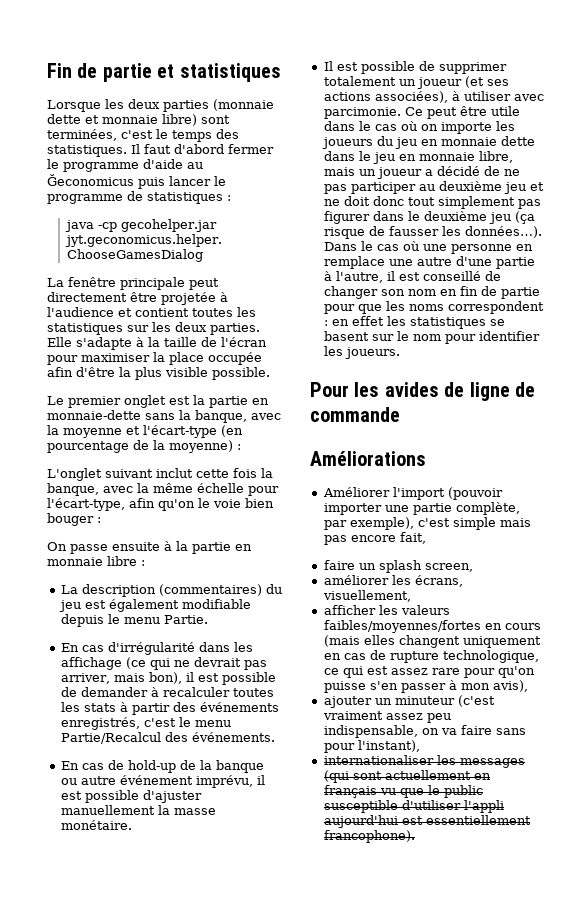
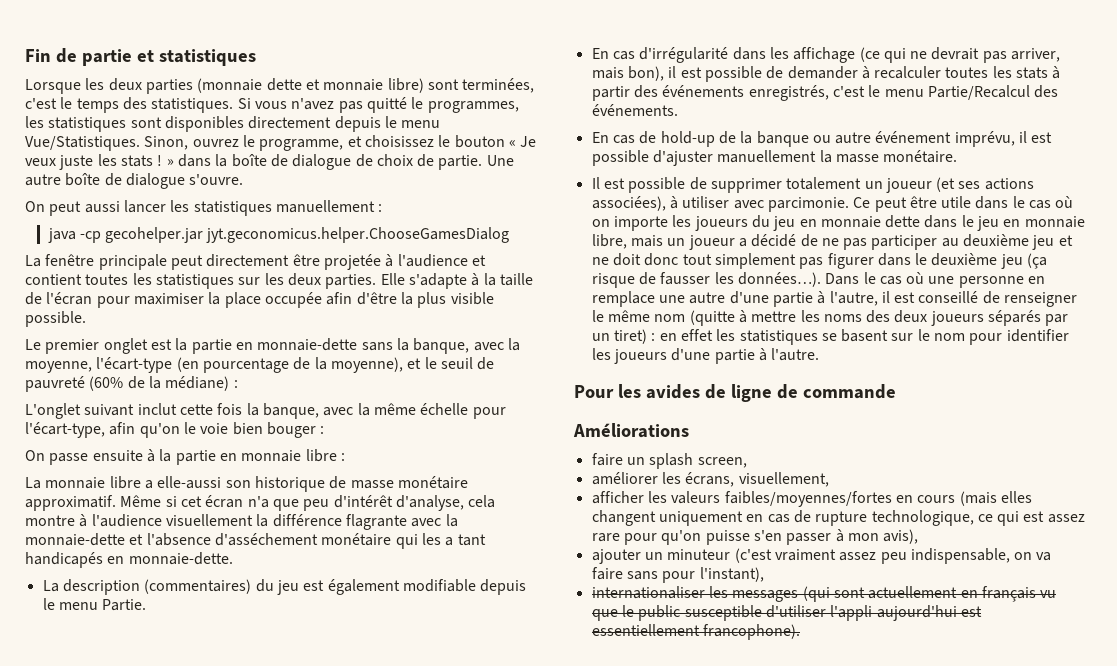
[131,144,274,154] [47,159,203,172] [47,174,226,189] [47,191,223,204] Il faut d'abord fermer le programme d'aide au Ğeconomicus puis lancer le programme de statistiques -> [237,97,519,113] [25,116,441,132] [25,135,537,151] [25,154,514,170] [25,173,244,189] [25,200,375,216] Si vous n'avez pas quitté le programmes, les statistiques sont disponibles directement depuis le menu Vue/Statistiques. Sinon, ouvrez le programme, et choisissez le bouton « Je veux juste les stats ! » dans la boîte de dialogue de choix de partie. Une autre boîte de dialogue s'ouvre. // On peut aussi lancer les statistiques manuellement
[63,426,140,438] moyenne et -> [25,361,92,373] moyenne,
[169,440,233,453] moyenne) -> [330,357,495,373] [25,376,230,392] moyenne), et le seuil de pauvreté (60% de la médiane)
(145, 563) none -> [25,476,468,492] [25,495,496,511] [25,514,458,530] [25,533,486,549] [25,552,233,568] // La monnaie libre a elle-aussi son historique de masse monétaire approximatif. Même si cet écran n'a que peu d'intérêt d'analyse, cela montre à l'audience visuellement la différence flagrante avec la monnaie-dette et l'absence d'asséchement monétaire qui les a tant handicapés en monnaie-dette.
[323,286,540,299] [323,301,544,314] changer son nom en fin de partie pour que les noms correspondent -> [1004,292,1078,307] [591,310,1069,326] [591,329,647,344] renseigner le même nom (quitte à mettre les noms des deux joueurs séparés par un tiret)
[344,347,400,359] joueurs. -> [613,348,820,364] joueurs d'une partie à l'autre.
[322,487,503,500] [323,502,520,515] [323,517,531,530] [323,532,426,545] // Améliorer l'import (pouvoir importer une partie complète, par exemple), c'est simple mais pas encore fait, -> (689, 430) none

